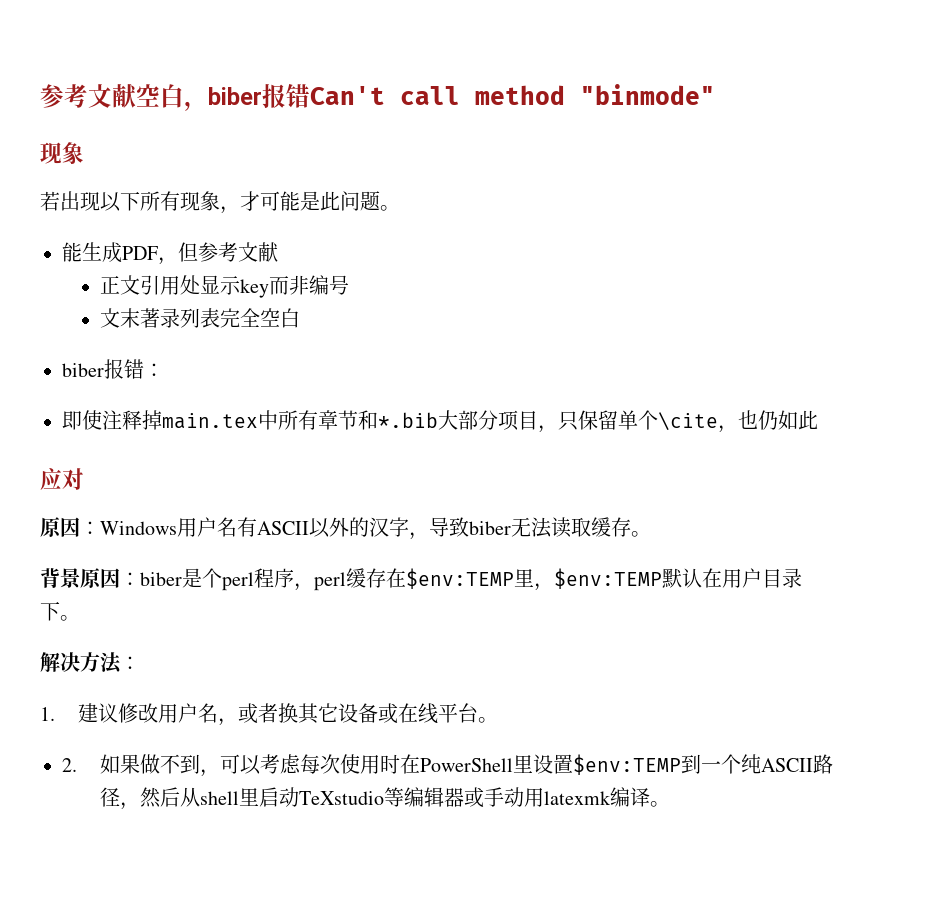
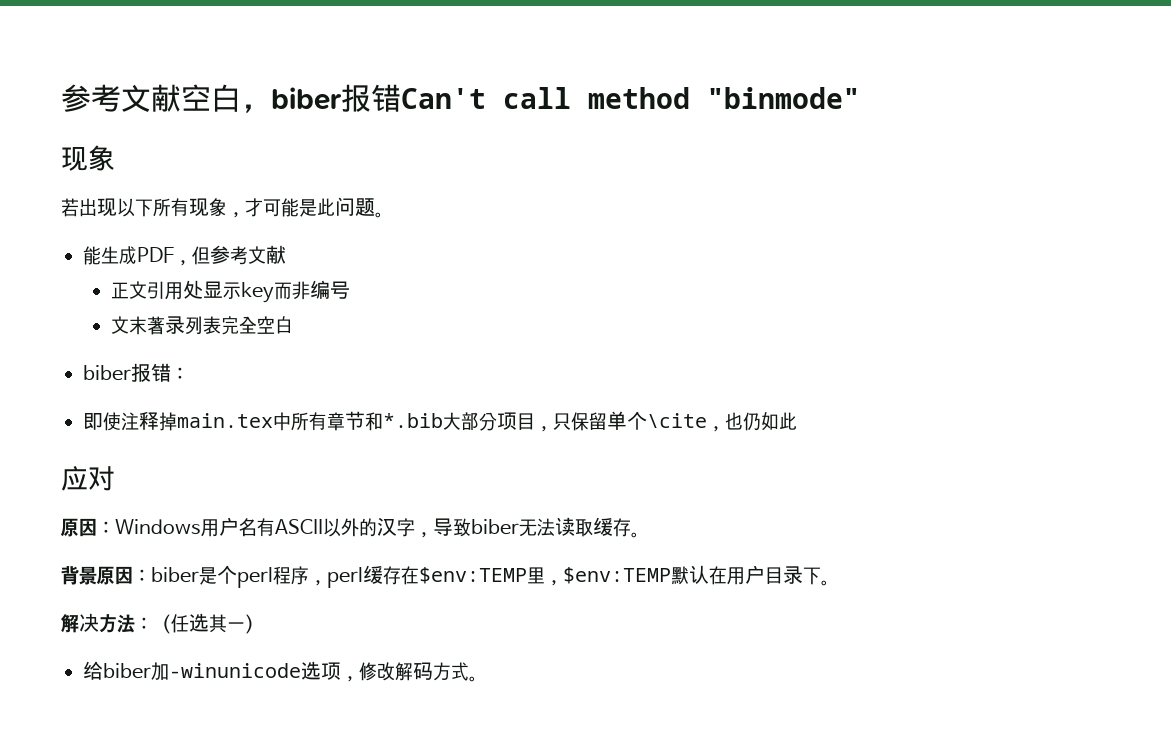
[40,703,499,726] [62,754,834,777] [100,787,651,810] // 1.建议修改用户名，或者换其它设备或在线平台。 // 2.如果做不到，可以考虑每次使用时在PowerShell里设置$env:TEMP到一个纯ASCII路径，然后从shell里启动TeXstudio等编辑器或手动用latexmk编译 -> [153,613,263,634] [83,661,469,682] （任选其一） // 给biber加-winunicode选项，修改解码方式

